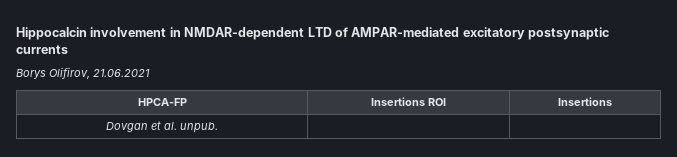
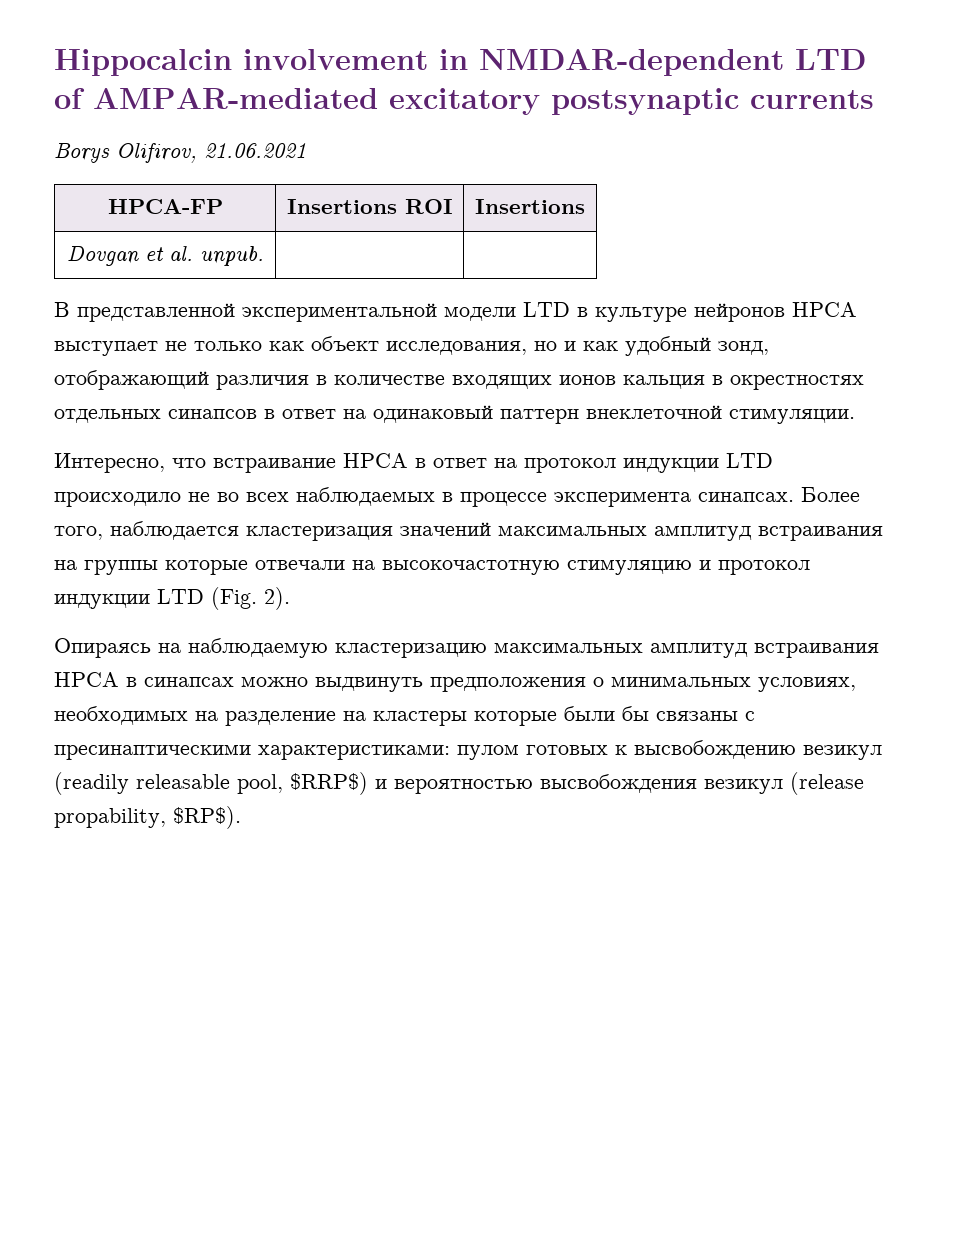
(218, 127) none -> [54,302,857,322] [54,336,769,356] [54,370,864,390] [54,405,855,424] [54,453,773,473] [54,487,860,507] [54,521,883,541] [54,560,810,575] [54,587,290,610] [54,638,879,658] [54,672,856,692] [54,706,755,726] [54,740,882,760] [54,772,864,795] [54,806,241,829] // В представленной экспериментальной модели LTD в культуре нейронов HPCA выступает не только как объект исследования, но и как удобный зонд, отображающий различия в количестве входящих ионов кальция в окрестностях отдельных синапсов в ответ на одинаковый паттерн внеклеточной стимуляции. // Интересно, что встраивание HPCA в ответ на протокол индукции LTD происходило не во всех наблюдаемых в процессе эксперимента синапсах. Более того, наблюдается кластеризация значений максимальных амплитуд встраивания на группы которые отвечали на высокочастотную стимуляцию и протокол индукции LTD (Fig. 2). // Опираясь на наблюдаемую кластеризацию максимальных амплитуд встраивания HPCA в синапсах можно выдвинуть предположения о минимальных условиях, необходимых на разделение на кластеры которые были бы связаны с пресинаптическими характеристиками: пулом готовых к высвобождению везикул (readily releasable pool, $RRP$) и вероятностью высвобождения везикул (release propability, $RP$).

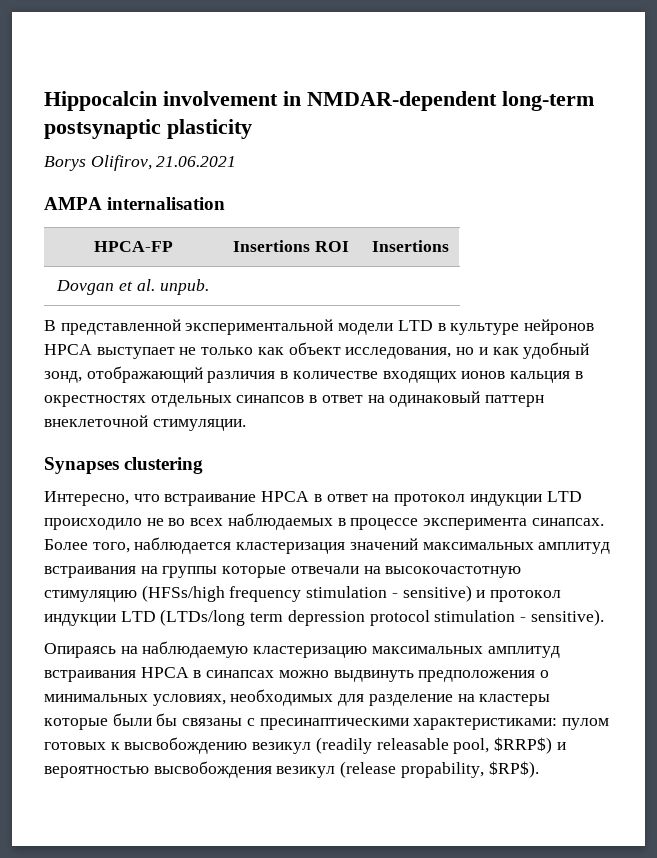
[795,49,866,70] [54,88,874,115] LTD of AMPAR-mediated excitatory postsynaptic currents -> [502,91,594,111] [44,119,252,139] long-term postsynaptic plasticity
(306, 150) none -> [44,197,226,210] // AMPA internalisation
(855, 416) none -> [44,457,204,474] // Synapses clustering
[699,560,810,575] [54,587,290,610] и протокол индукции LTD (Fig. 2). -> [141,585,562,602] [44,609,604,626] (HFSs/high frequency stimulation - sensitive) и протокол индукции LTD (LTDs/long term depression protocol stimulation - sensitive).
[195,711,218,721] на -> [338,694,365,706] для

